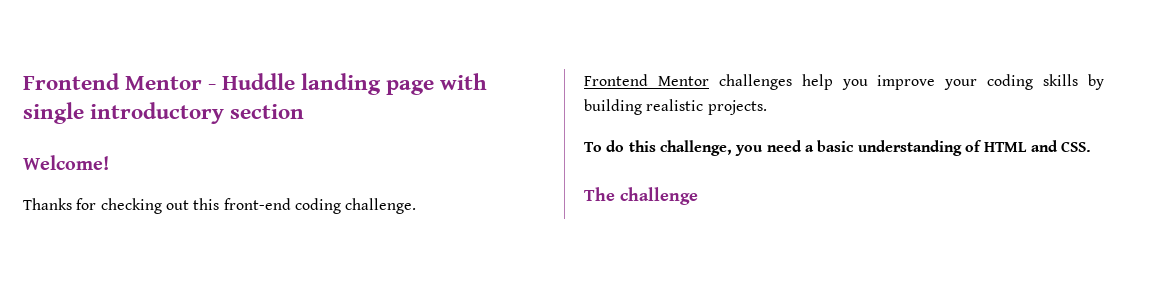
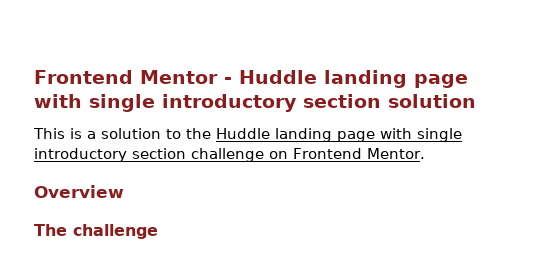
[23,155,109,170] [23,198,417,214] [584,74,1104,90] [584,99,767,115] [584,140,1091,156] // Welcome! // Thanks for checking out this front-end coding challenge. // Frontend Mentor challenges help you improve your coding skills by building realistic projects. // To do this challenge, you need a basic understanding of HTML and CSS. -> [388,94,476,108] [33,128,462,142] [34,148,425,162] [34,185,124,198] solution // This is a solution to the Huddle landing page with single introductory section challenge on Frontend Mentor. // Overview

